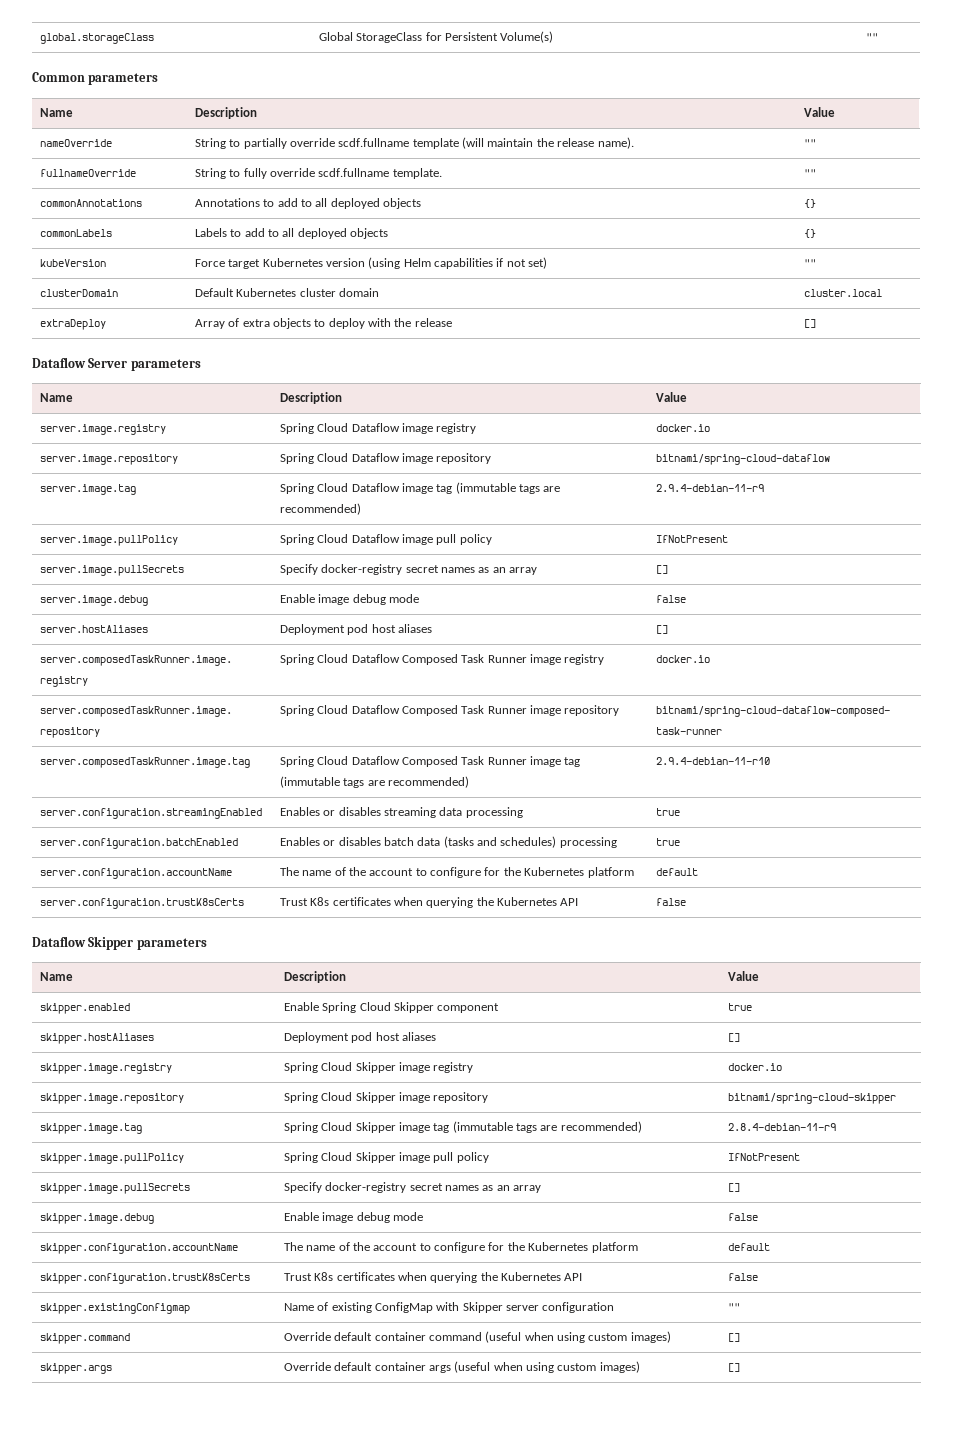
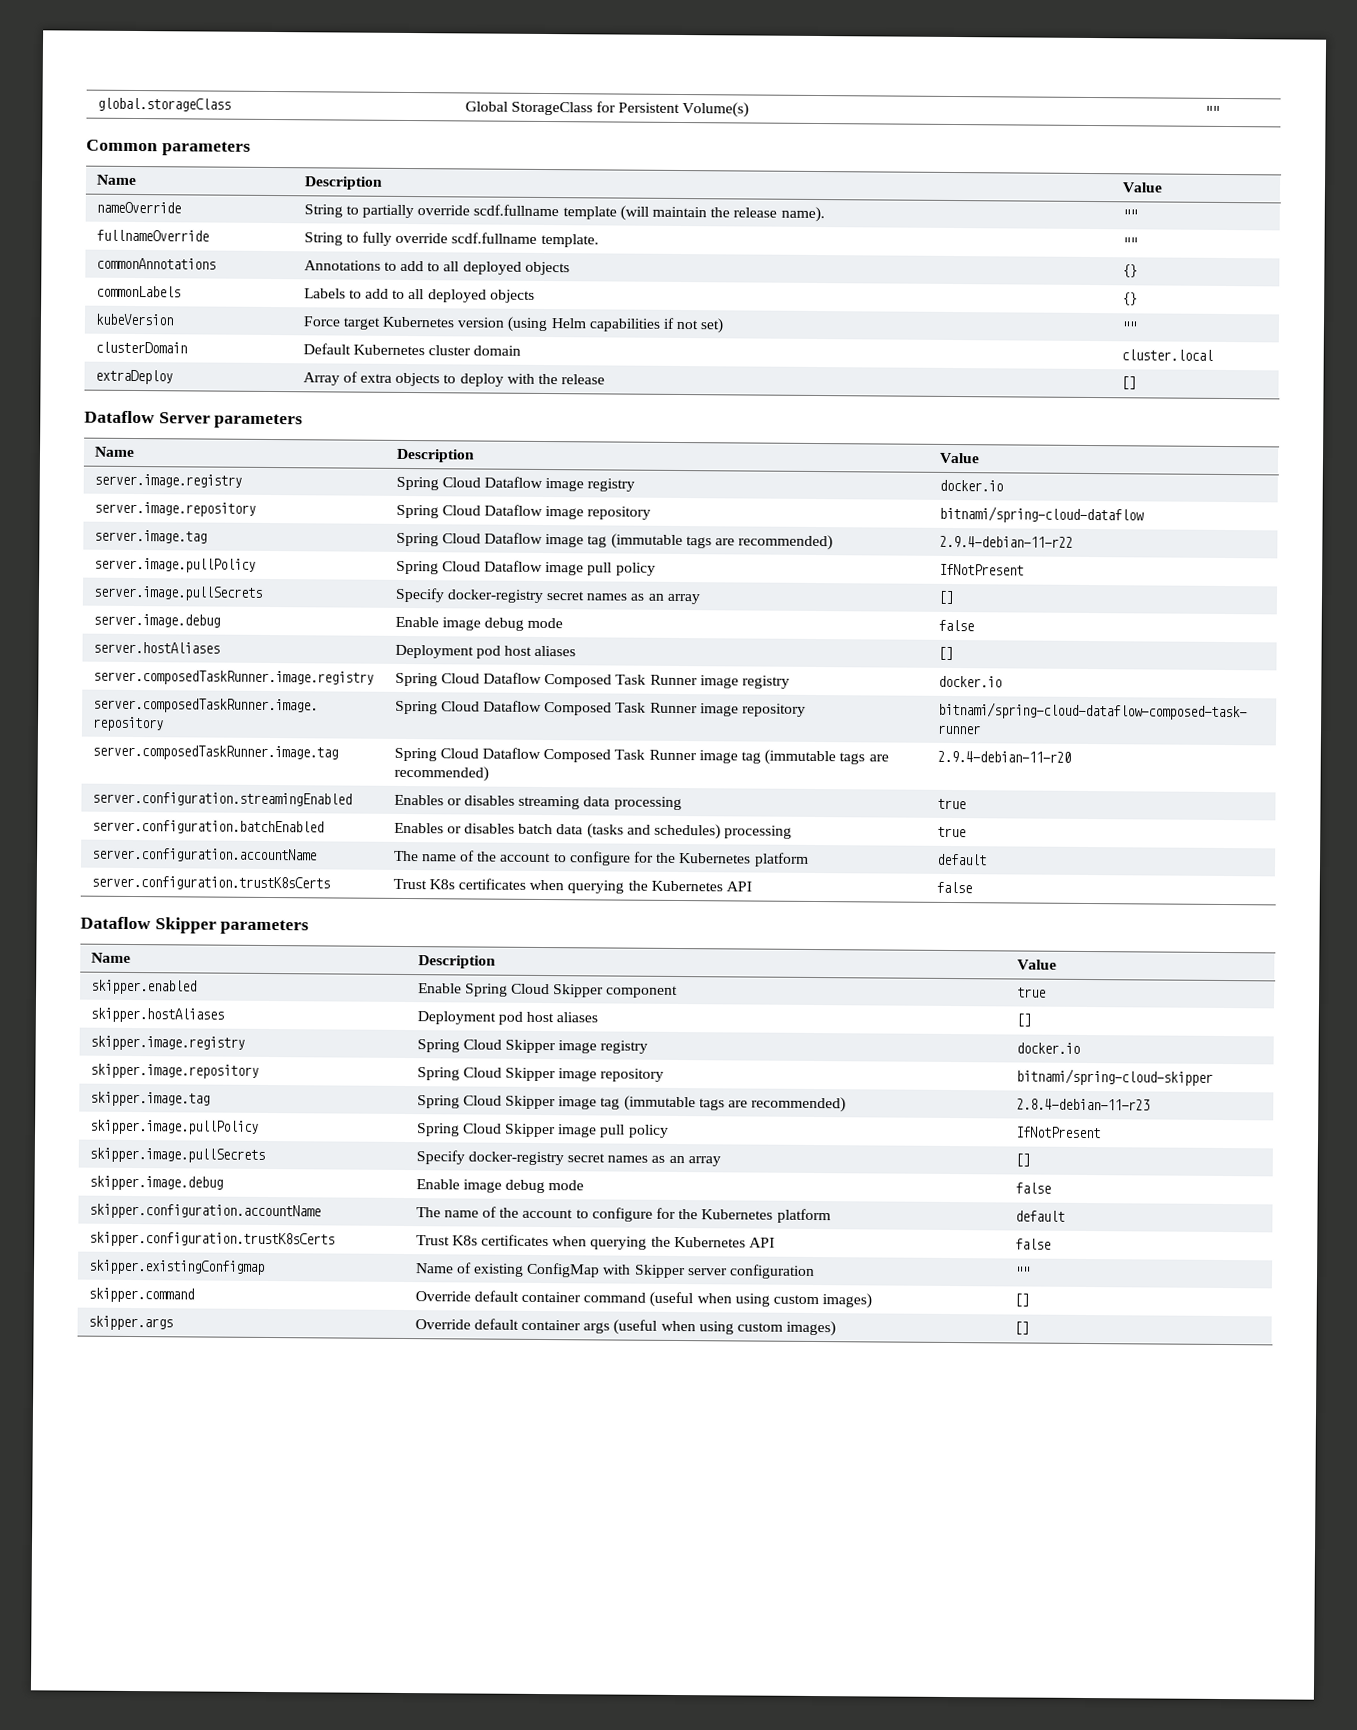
[655,484,764,492] 2.9.4-debian-11-r9 -> [938,535,1073,548] 2.9.4-debian-11-r22
[655,757,770,765] 2.9.4-debian-11-r10 -> [936,750,1071,763] 2.9.4-debian-11-r20
[727,1123,836,1131] 2.8.4-debian-11-r9 -> [1015,1098,1150,1111] 2.8.4-debian-11-r23

